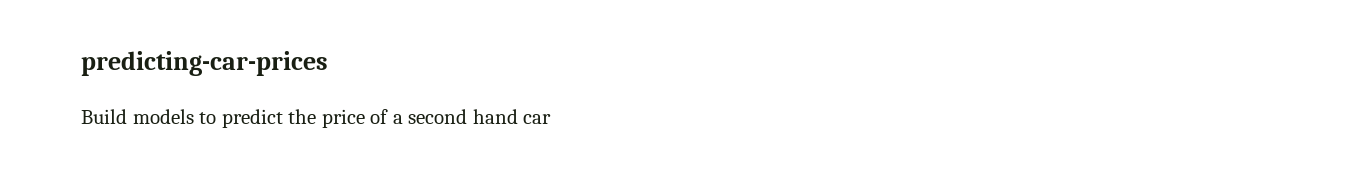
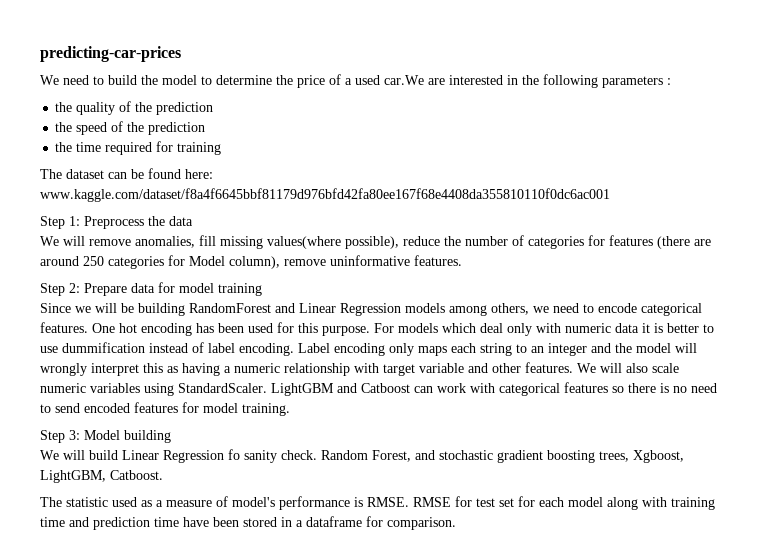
[81,109,552,128] Build models to predict the price of a second hand car -> [40,74,671,88] [55,101,214,115] [55,121,206,135] [55,141,222,155] [40,168,213,179] [40,188,610,202] [40,216,193,229] [40,235,711,249] [40,255,462,269] [40,282,262,296] [40,303,702,316] [40,322,714,336] [40,342,697,356] [40,362,679,376] [40,382,717,396] [40,402,290,416] [40,430,171,443] [40,449,684,463] [40,470,163,483] [40,496,715,510] [40,516,456,530] We need to build the model to determine the price of a used car.We are interested in the following parameters : // the quality of the prediction // the speed of the prediction // the time required for training // The dataset can be found here: www.kaggle.com/dataset/f8a4f6645bbf81179d976bfd42fa80ee167f68e4408da355810110f0dc6ac001 // Step 1: Preprocess the data // We will remove anomalies, fill missing values(where possible), reduce the number of categories for features (there are around 250 categories for Model column), remove uninformative features. // Step 2: Prepare data for model training // Since we will be building RandomForest and Linear Regression models among others, we need to encode categorical features. One hot encoding has been used for this purpose. For models which deal only with numeric data it is better to use dummification instead of label encoding. Label encoding only maps each string to an integer and the model will wrongly interpret this as having a numeric relationship with target variable and other features. We will also scale numeric variables using StandardScaler. LightGBM and Catboost can work with categorical features so there is no need to send encoded features for model training. // Step 3: Model building // We will build Linear Regression fo sanity check. Random Forest, and stochastic gradient boosting trees, Xgboost, LightGBM, Catboost. // The statistic used as a measure of model's performance is RMSE. RMSE for test set for each model along with training time and prediction time have been stored in a dataframe for comparison.

